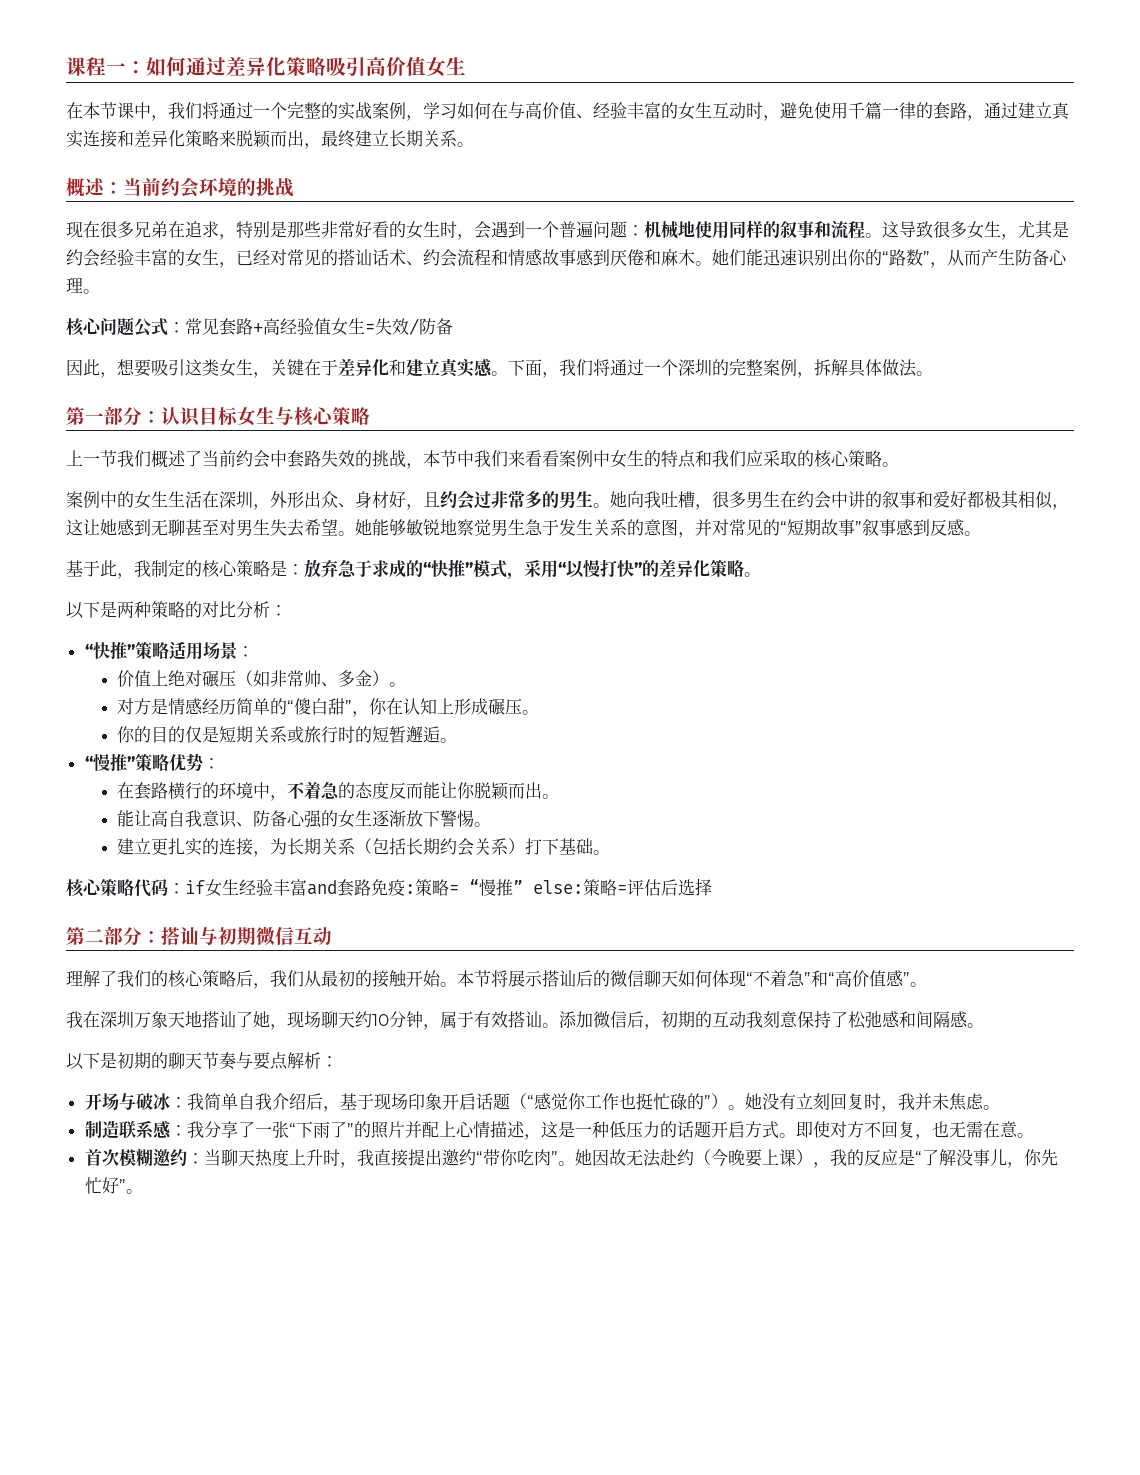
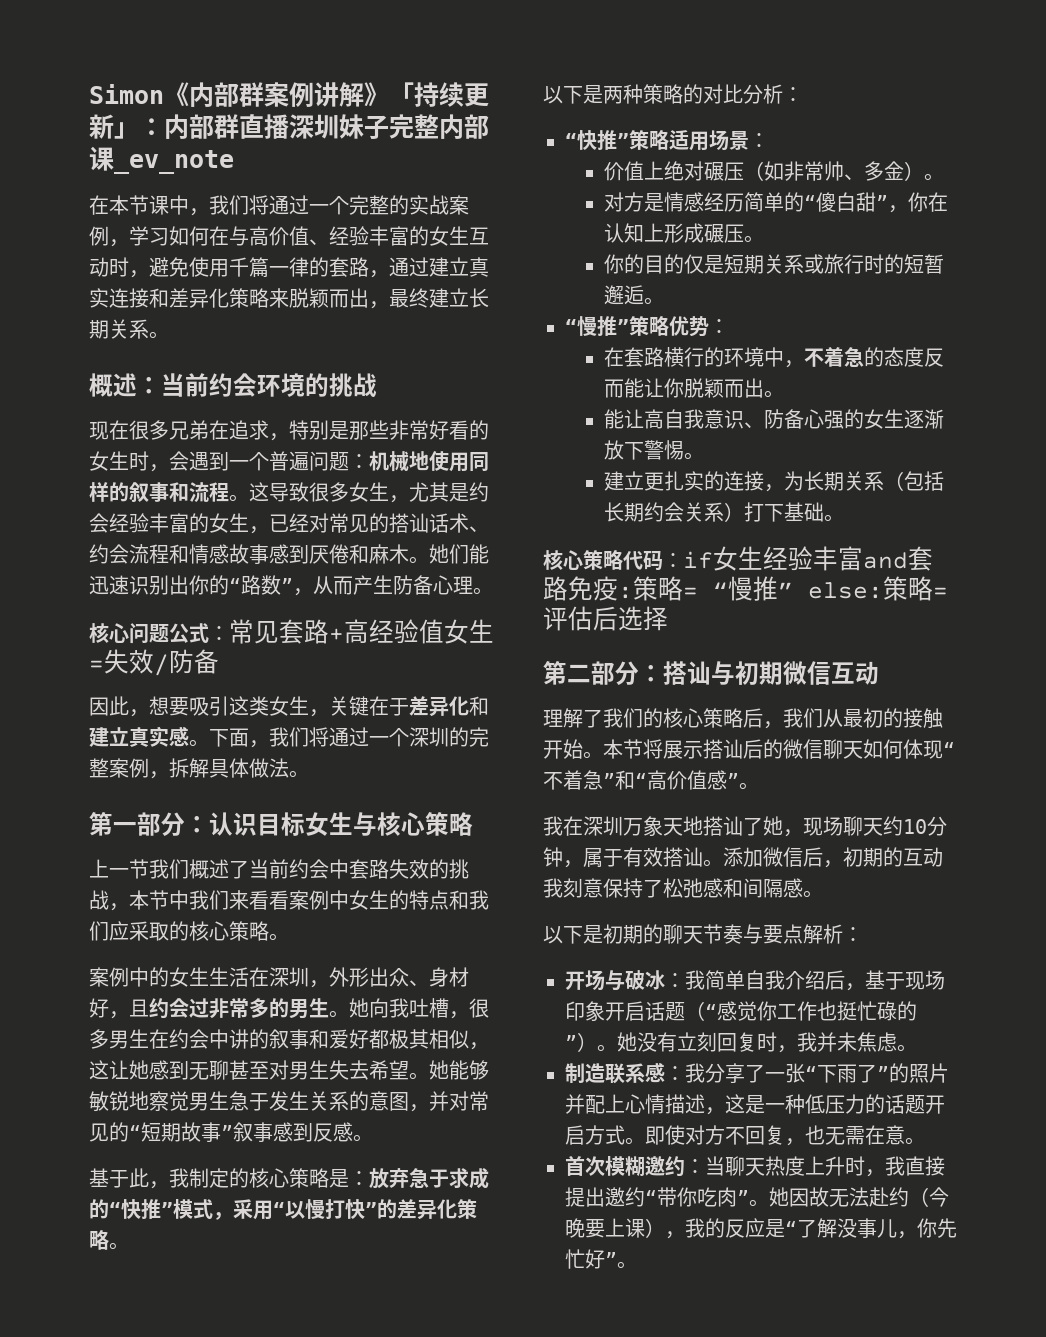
[66,57,466,77] 课程一：如何通过差异化策略吸引高价值女生 -> [89,82,489,107] [89,114,489,140] [89,146,234,174] Simon《内部群案例讲解》「持续更新」：内部群直播深圳妹子完整内部课_ev_note

